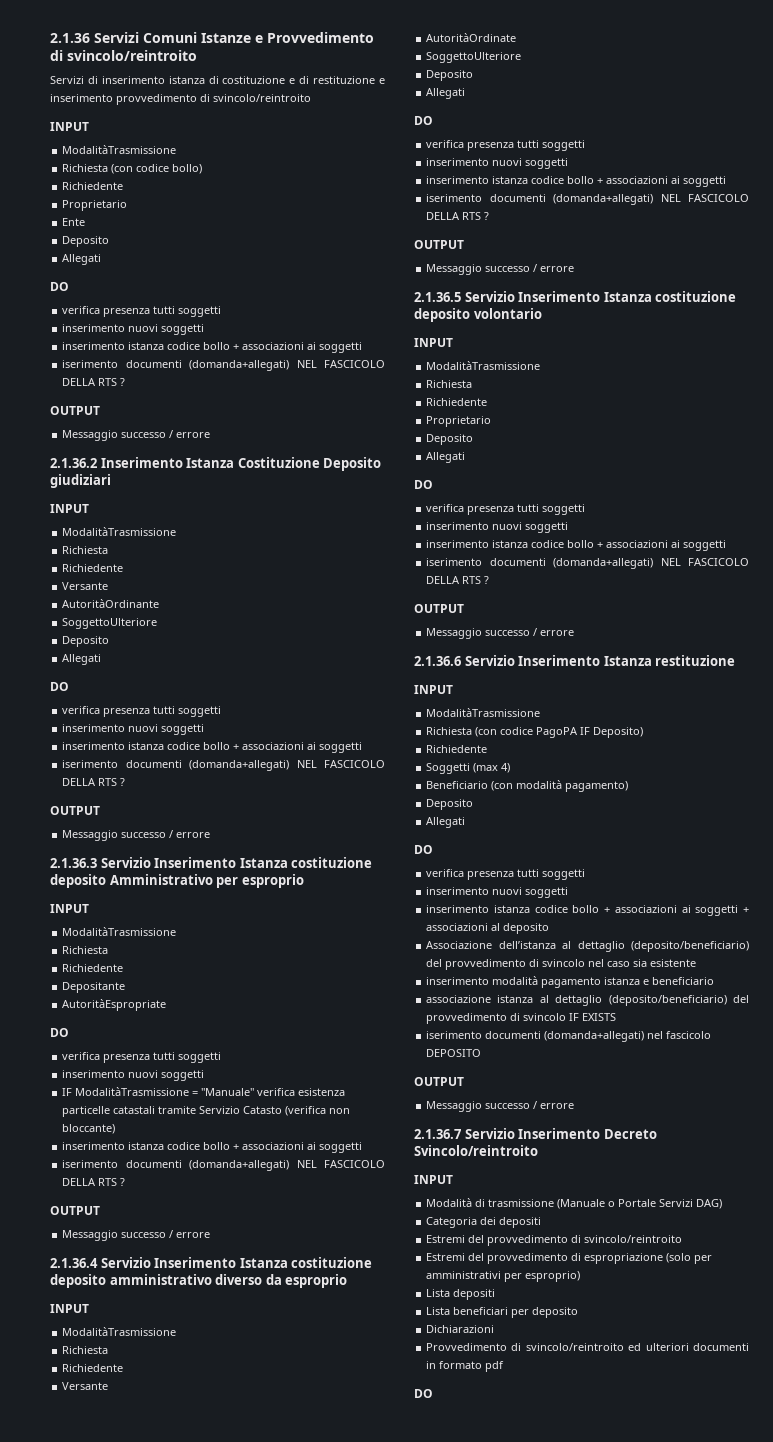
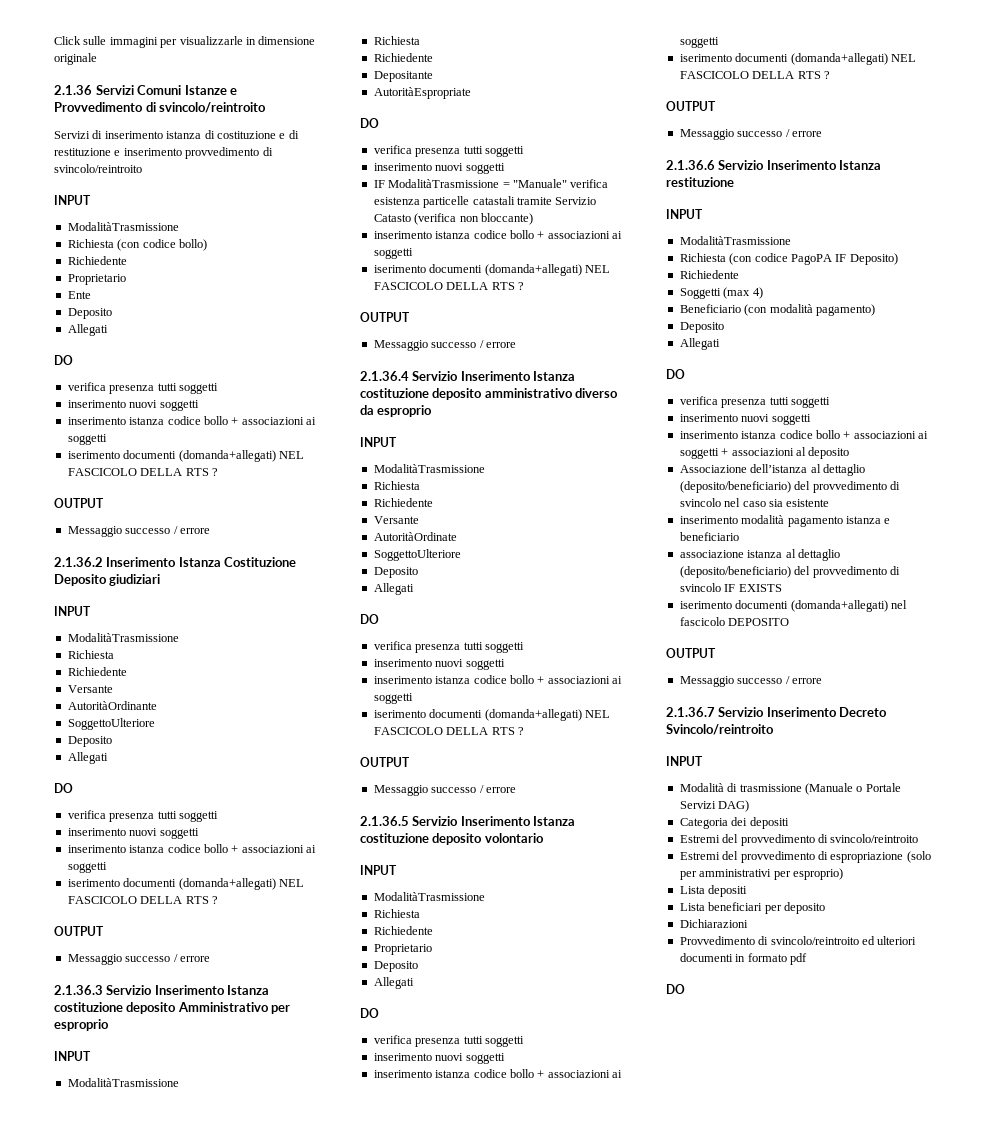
(50, 38) none -> [54,36,316,48] [54,53,97,65] Click sulle immagini per visualizzarle in dimensione originale //

